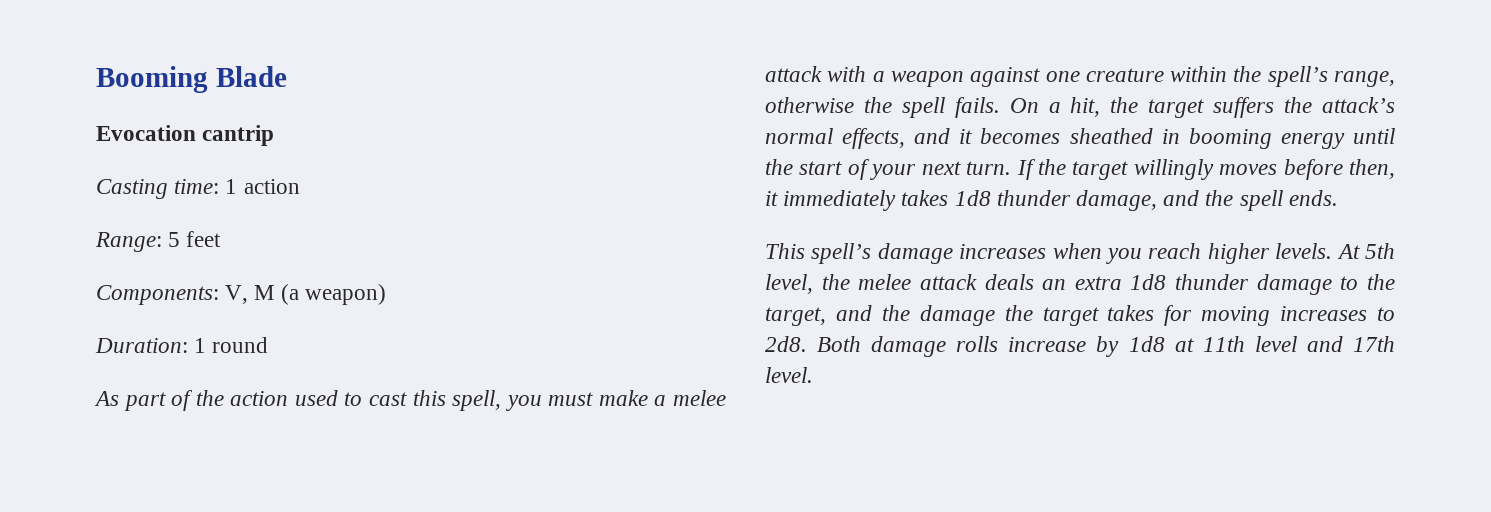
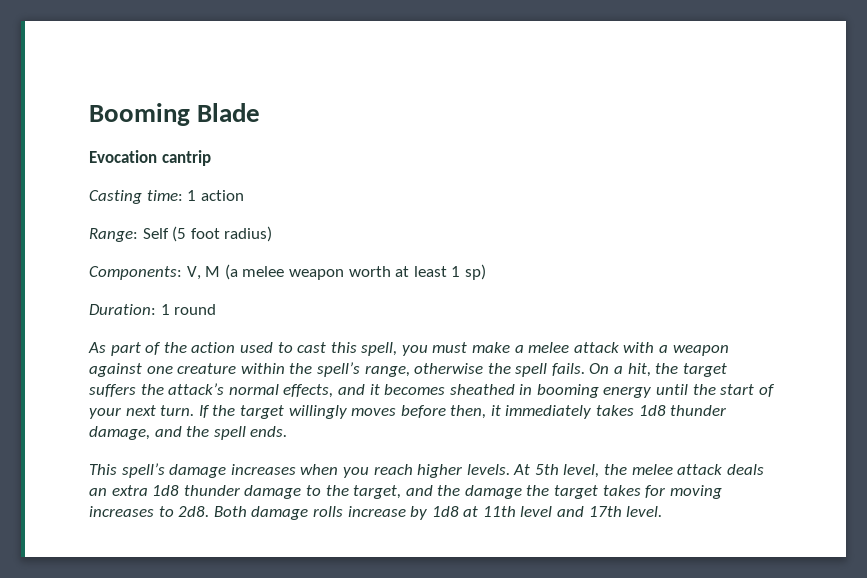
[168,231,222,247] 5 feet -> [142,226,273,242] Self (5 foot radius)
[304,284,386,305] weapon) -> [242,264,486,280] melee weapon worth at least 1 sp)

